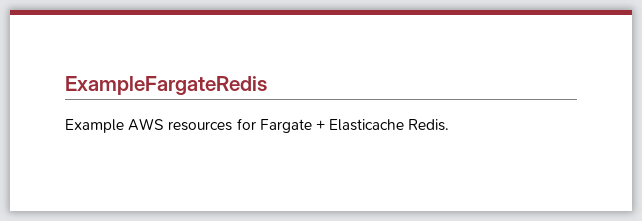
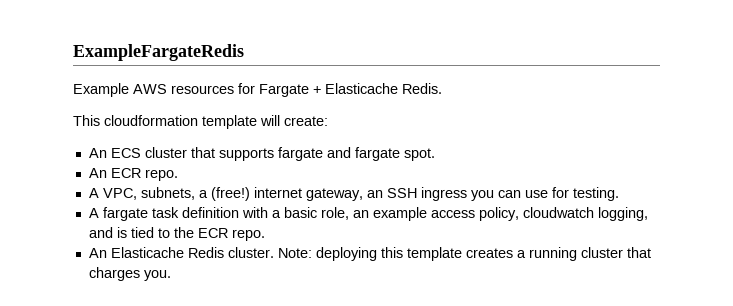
(450, 125) none -> [73,115,328,129] [88,147,435,161] [88,168,178,181] [88,187,619,201] [88,207,648,221] [88,227,265,241] [88,247,651,261] [88,267,171,281] // This cloudformation template will create: // An ECS cluster that supports fargate and fargate spot. // An ECR repo. // A VPC, subnets, a (free!) internet gateway, an SSH ingress you can use for testing. // A fargate task definition with a basic role, an example access policy, cloudwatch logging, and is tied to the ECR repo. // An Elasticache Redis cluster. Note: deploying this template creates a running cluster that charges you.

